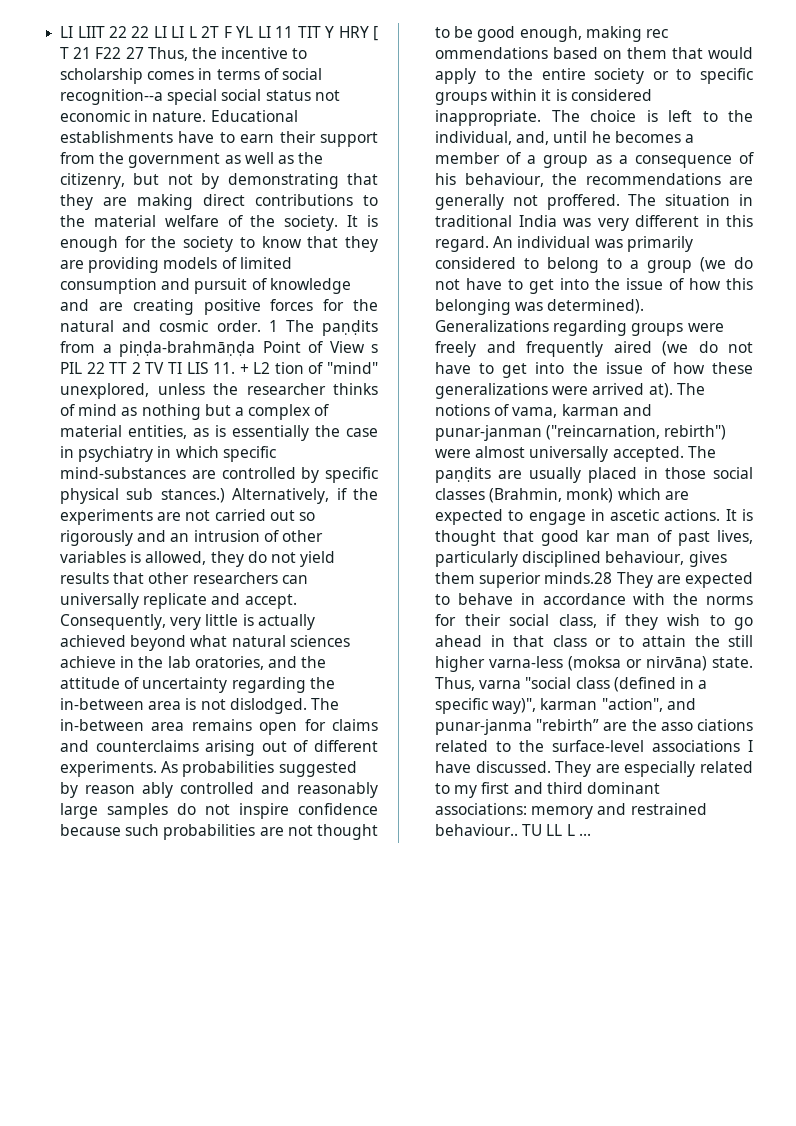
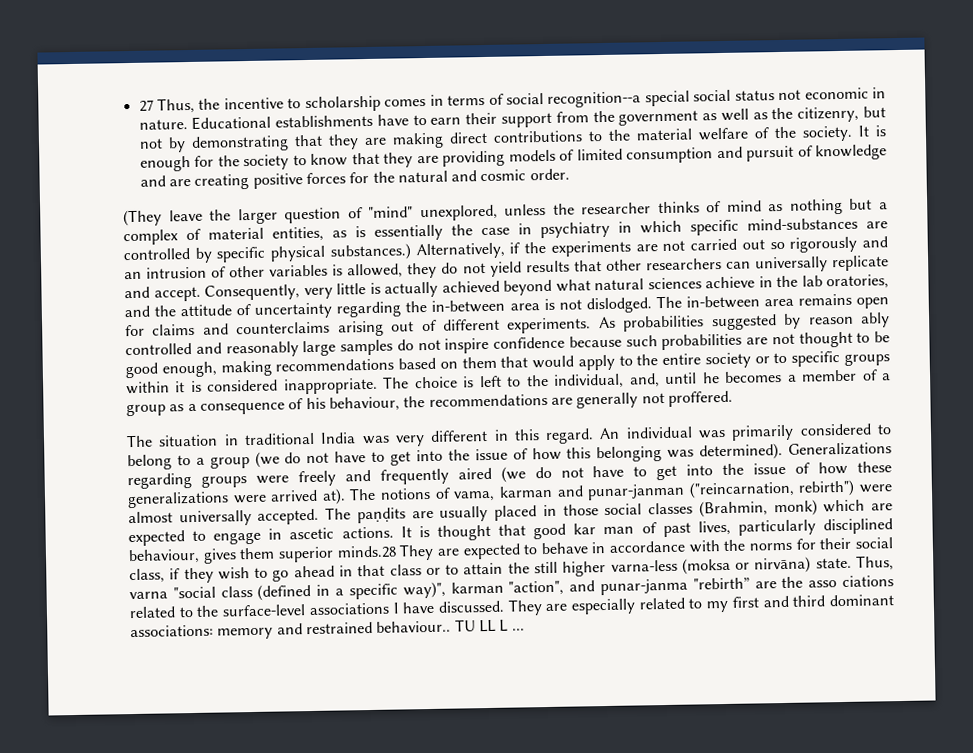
[60,26,378,41] [60,47,122,59] LI LIIT 22 22 LI LI L 2T F YL LI 11 TIT Y HRY [ T 21 F22 -> (138, 105) none
[268,320,378,336] [60,341,378,357] [60,362,304,374] 1 The paṇḍits from a piṇḍa-brahmāṇḍa Point of View s PIL 22 TT 2 TV TI LIS 11. + L2 tion -> [123,207,342,227] // (They leave the larger question
[126,488,225,503] sub stances.) -> [329,243,412,261] substances.)
[645,29,668,38] [435,47,549,59] rec ommendations -> [275,358,395,372] recommendations
(620, 202) none -> (733, 398) //

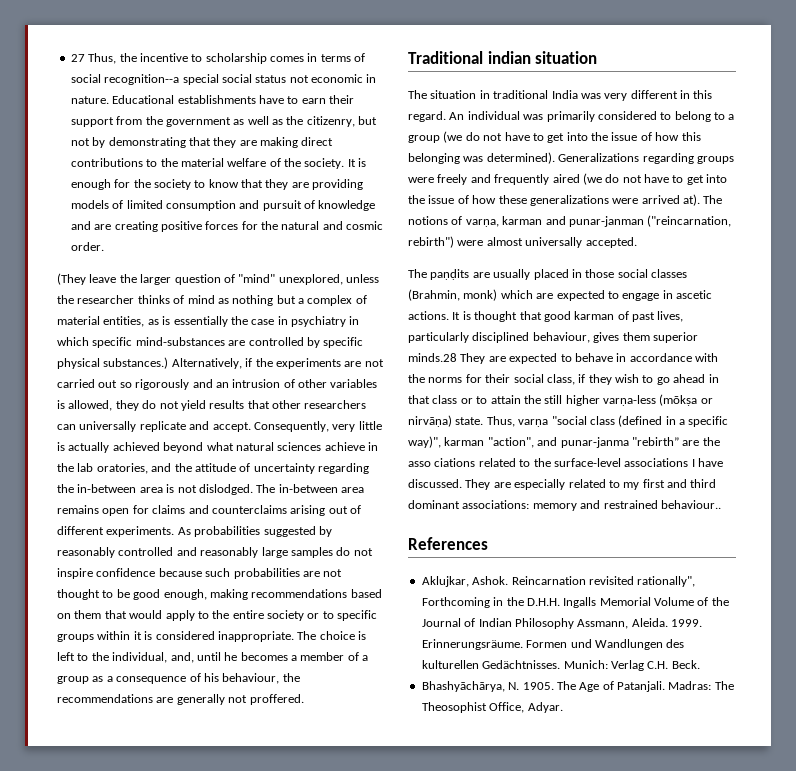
[808,312,891,328] reason ably -> [57,547,115,558] reasonably
(733, 398) none -> [408,51,598,64] // Traditional indian situation
[453,490,496,502] vama, -> [465,219,499,227] varṇa,
(320, 516) none -> (637, 242) //
[573,523,635,535] kar man -> [574,311,615,320] karman
[610,556,812,575] varna-less (moksa or nirvāna) -> [603,394,713,406] [408,415,452,427] varṇa-less (mōkṣa or nirvāṇa)
[129,591,168,600] varna -> [518,419,549,427] varṇa
[454,619,525,633] TU LL L ... -> [408,537,488,550] [421,576,696,587] [421,597,729,608] [421,618,702,629] [421,639,685,650] [421,660,700,671] [421,681,734,692] [421,702,563,713] // References // Aklujkar, Ashok. Reincarnation revisited rationally", Forthcoming in the D.H.H. Ingalls Memorial Volume of the Journal of Indian Philosophy Assmann, Aleida. 1999. Erinnerungsräume. Formen und Wandlungen des kulturellen Gedächtnisses. Munich: Verlag C.H. Beck. // Bhashyāchārya, N. 1905. The Age of Patanjali. Madras: The Theosophist Office, Adyar.

